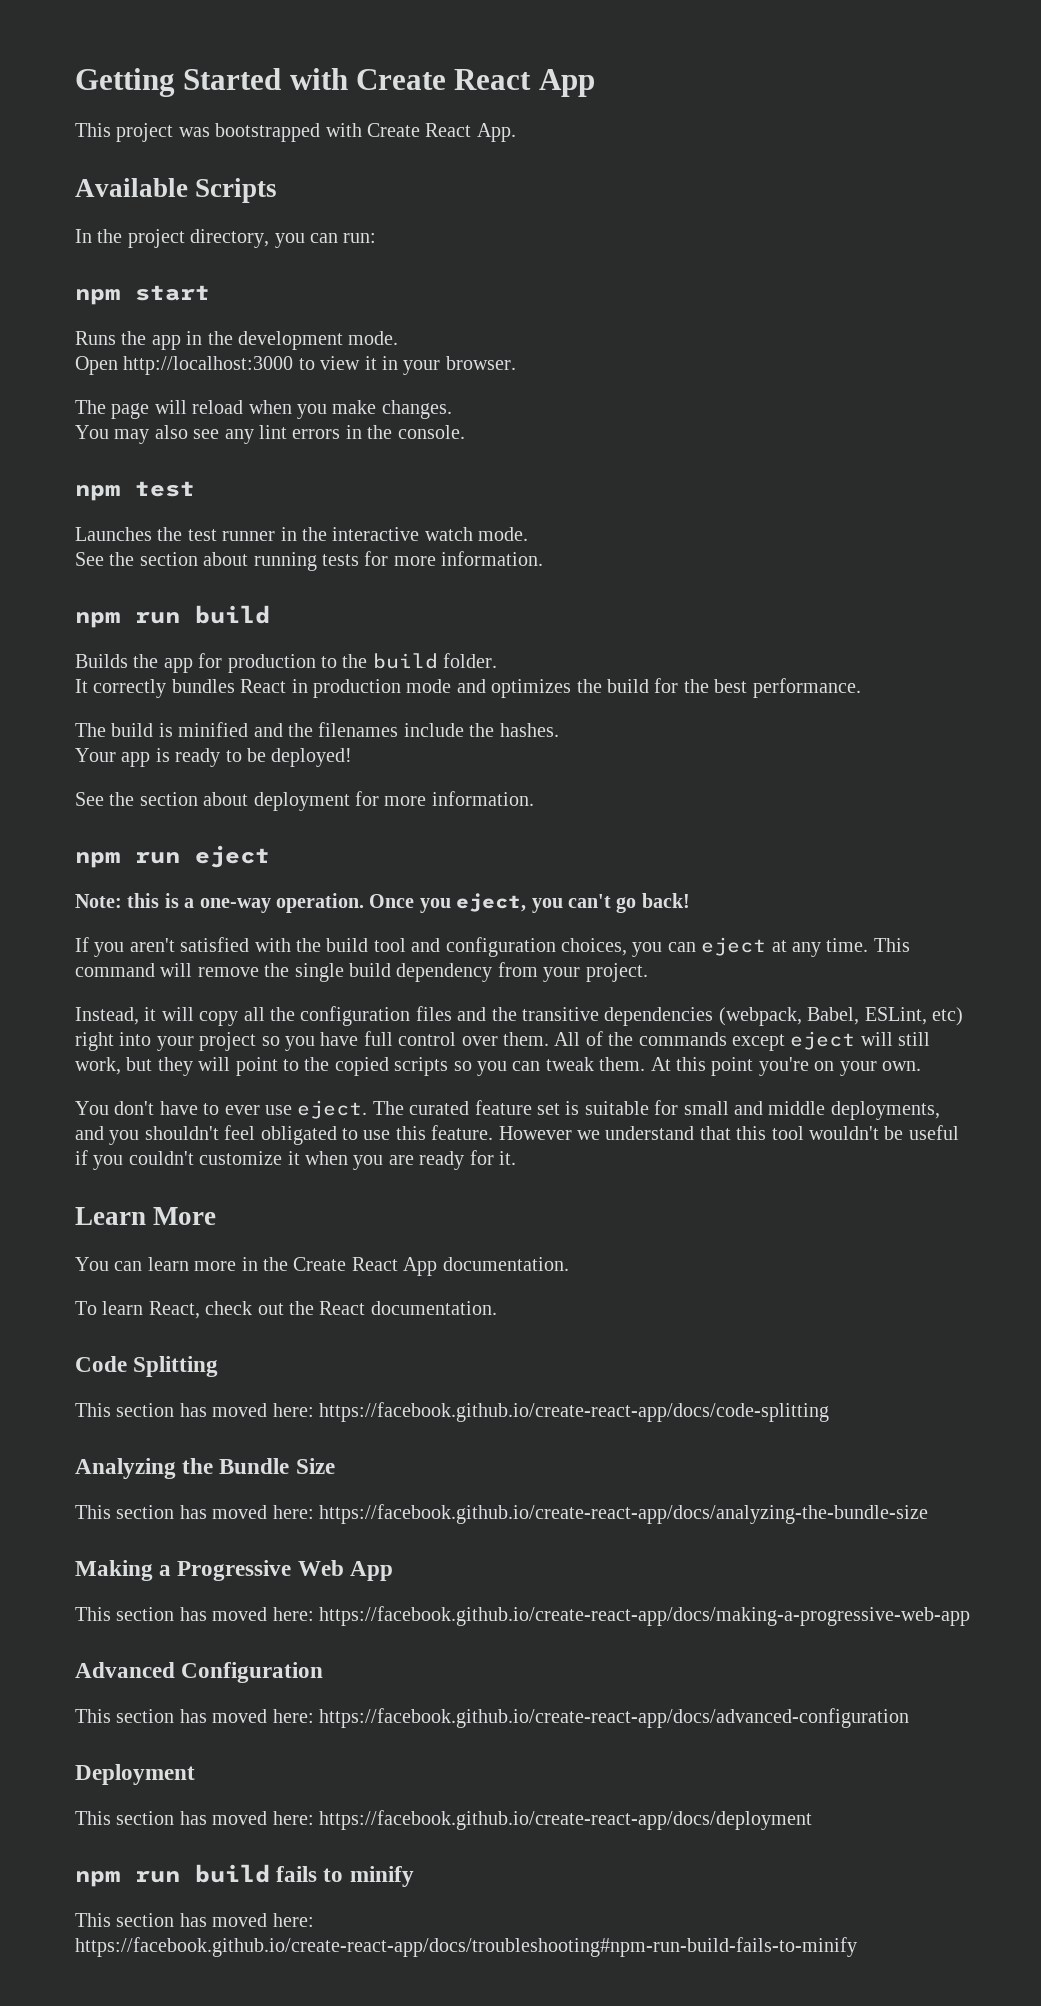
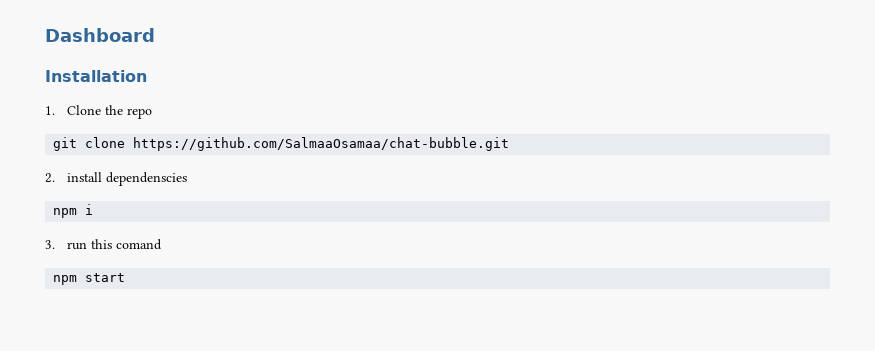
[75,68,595,97] [75,123,516,142] [75,178,278,203] [75,229,377,248] [75,285,210,305] [75,331,399,350] [75,356,516,375] [75,400,452,419] [75,425,465,444] [75,481,195,501] [75,527,529,541] [75,551,544,571] [75,605,270,628] [75,653,498,673] [75,678,861,698] [75,722,559,737] [75,748,353,767] [75,791,534,811] [75,845,270,868] [75,893,690,913] [75,937,910,957] [75,962,648,982] [75,1006,963,1026] [75,1031,931,1051] [75,1057,921,1076] [75,1100,940,1120] [75,1125,959,1145] [75,1150,516,1170] [75,1207,217,1225] [75,1257,569,1276] [75,1301,497,1319] [75,1356,219,1377] [75,1402,829,1422] [75,1458,335,1479] [75,1504,928,1524] [75,1560,393,1581] [75,1606,970,1626] [75,1662,324,1683] [75,1708,909,1728] [75,1764,195,1785] [75,1810,812,1830] [75,1864,414,1887] [75,1913,314,1927] [75,1937,857,1957] Getting Started with Create React App // This project was bootstrapped with Create React App. // Available Scripts // In the project directory, you can run: // npm start // Runs the app in the development mode. // Open http://localhost:3000 to view it in your browser. // The page will reload when you make changes. // You may also see any lint errors in the console. // npm test // Launches the test runner in the interactive watch mode. // See the section about running tests for more information. // npm run build // Builds the app for production to the build folder. // It correctly bundles React in production mode and optimizes the build for the best performance. // The build is minified and the filenames include the hashes. // Your app is ready to be deployed! // See the section about deployment for more information. // npm run eject // Note: this is a one-way operation. Once you eject, you can't go back! // If you aren't satisfied with the build tool and configuration choices, you can eject at any time. This command will remove the single build dependency from your project. // Instead, it will copy all the configuration files and the transitive dependencies (webpack, Babel, ESLint, etc) right into your project so you have full control over them. All of the commands except eject will still work, but they will point to the copied scripts so you can tweak them. At this point you're on your own. // You don't have to ever use eject. The curated feature set is suitable for small and middle deployments, and you shouldn't feel obligated to use this feature. However we understand that this tool wouldn't be useful if you couldn't customize it when you are ready for it. // Learn More // You can learn more in the Create React App documentation. // To learn React, check out the React documentation. // Code Splitting // This section has moved here: https://facebook.github.io/create-react-app/docs/code-splitting // Analyzing the Bundle Size // This section has moved here: https://facebook.github.io/create-react-app/docs/analyzing-the-bundle-size // Making a Progressive Web App // This section has moved here: https://facebook.github.io/create-react-app/docs/making-a-progressive-web-app // Advanced Configuration // This section has moved here: https://facebook.github.io/create-react-app/docs/advanced-configuration // Deployment // This section has moved here: https://facebook.github.io/create-react-app/docs/deployment // npm run build fails to minify // This section has moved here: https://facebook.github.io/create-react-app/docs/troubleshooting#npm-run-build-fails-to-minify -> [45,28,155,42] [45,70,147,82] [45,105,153,119] [53,137,510,151] [45,172,188,186] [53,204,94,218] [45,239,163,250] [53,273,126,285] Dashboard // Installation // 1. Clone the repo // git clone https://github.com/SalmaaOsamaa/chat-bubble.git // 2. install dependenscies // npm i // 3. run this comand // npm start

